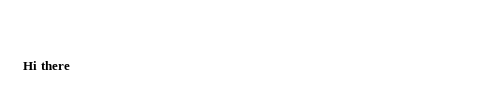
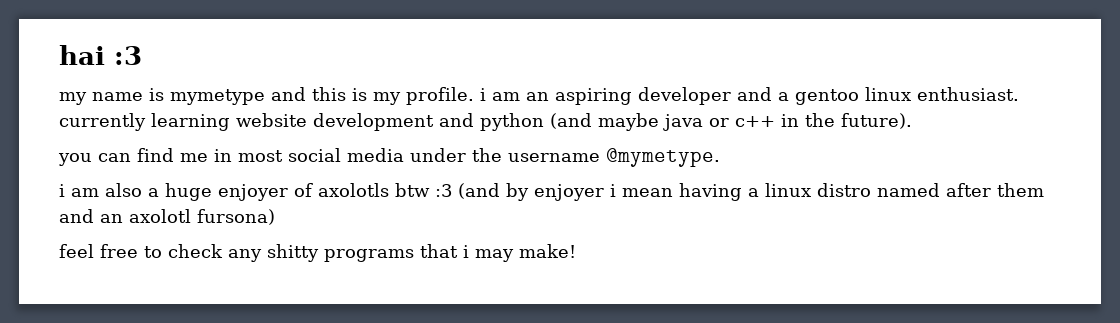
[23,61,70,70] Hi there -> [59,45,142,65] [59,87,1019,105] [59,113,912,131] [58,148,720,167] [59,183,1044,201] [59,209,275,225] [59,244,576,262] hai :3 // my name is mymetype and this is my profile. i am an aspiring developer and a gentoo linux enthusiast. currently learning website development and python (and maybe java or c++ in the future). // you can find me in most social media under the username @mymetype. // i am also a huge enjoyer of axolotls btw :3 (and by enjoyer i mean having a linux distro named after them and an axolotl fursona) // feel free to check any shitty programs that i may make!

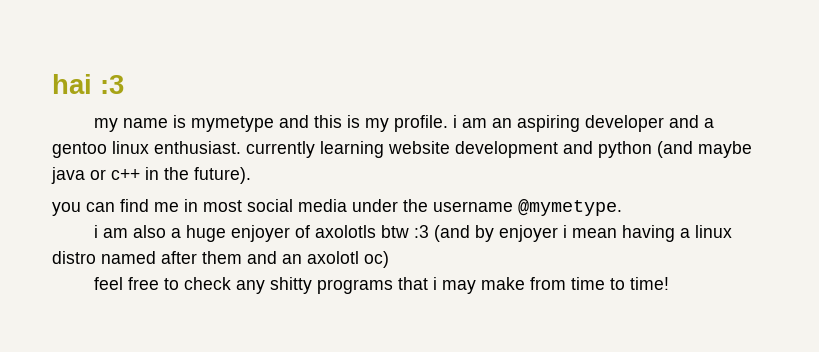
[197,209,275,225] fursona) -> [364,251,389,268] oc)
[519,244,576,258] make! -> [480,277,669,290] make from time to time!

